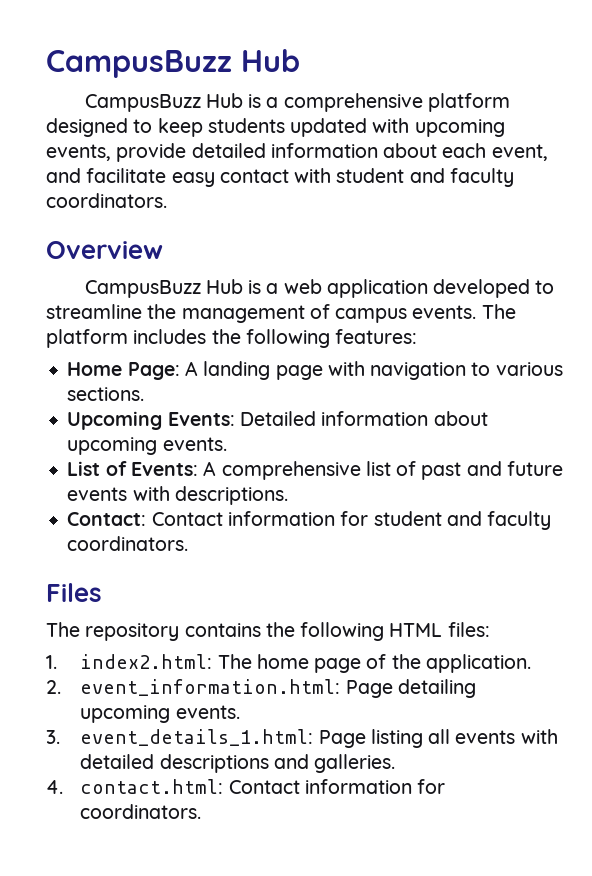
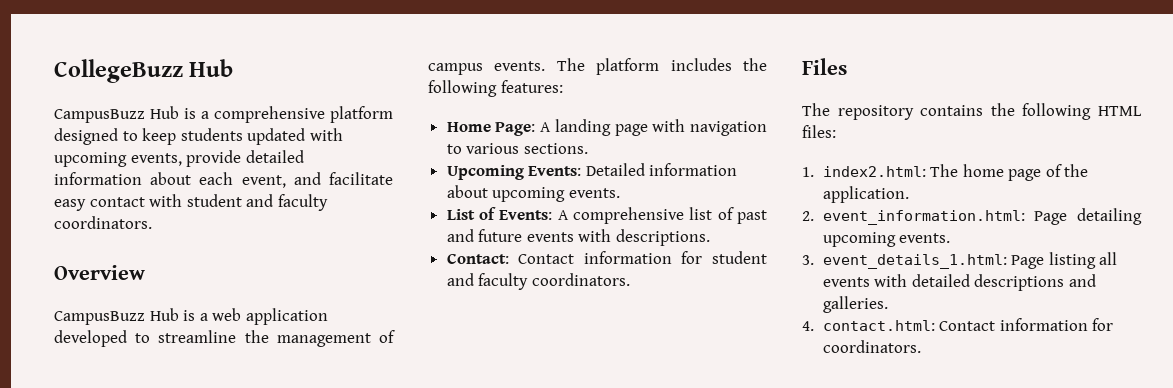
[46,50,232,78] CampusBuzz -> [54,59,183,83] CollegeBuzz

